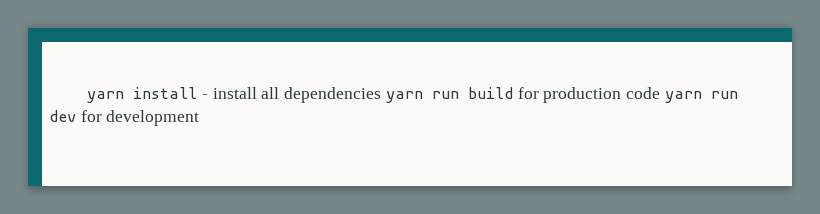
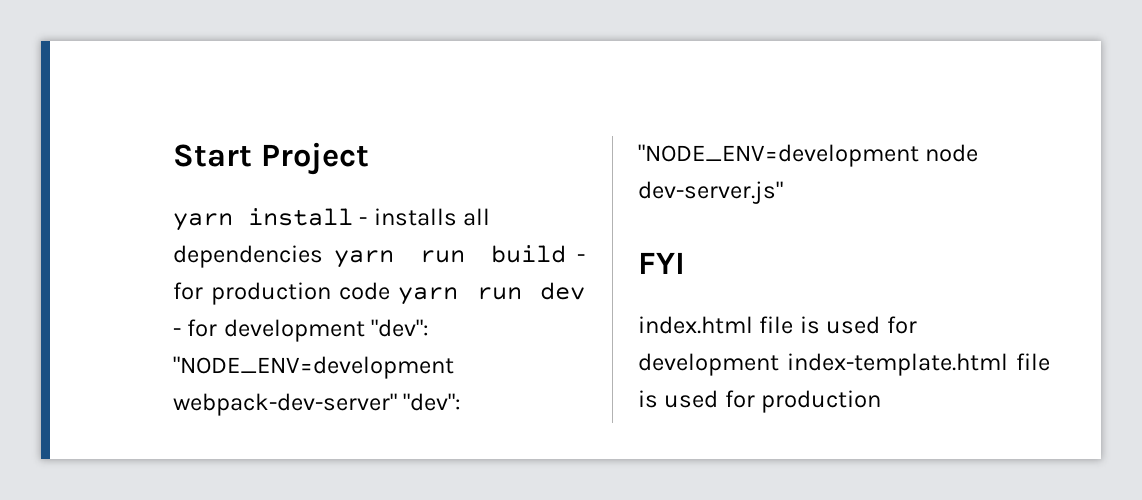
(87, 97) none -> [173,142,369,175] Start Project //
[212,87,257,99] install -> [373,208,457,226] installs
(513, 93) none -> [577,254,585,262] -
[80,110,200,126] for development -> [173,319,430,342] [173,356,454,379] [173,393,462,416] [638,144,979,167] [638,181,783,204] [638,252,685,274] [638,316,917,334] [638,353,1050,376] [638,390,882,413] - for development "dev": "NODE_ENV=development webpack-dev-server" "dev": "NODE_ENV=development node dev-server.js" // FYI // index.html file is used for development index-template.html file is used for production

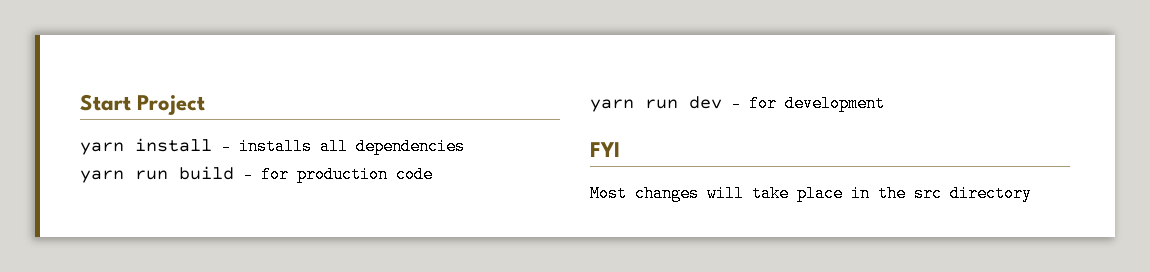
(323, 256) none -> (465, 146) //
(390, 291) none -> (433, 174) //
[371,319,430,337] [173,356,454,379] [173,393,462,416] [638,144,979,167] [638,181,783,204] [638,252,685,274] [638,316,917,334] [638,353,1050,376] [638,390,882,413] "dev": "NODE_ENV=development webpack-dev-server" "dev": "NODE_ENV=development node dev-server.js" // FYI // index.html file is used for development index-template.html file is used for production -> [590,142,620,157] [590,185,1032,202] // FYI // Most changes will take place in the src directory

